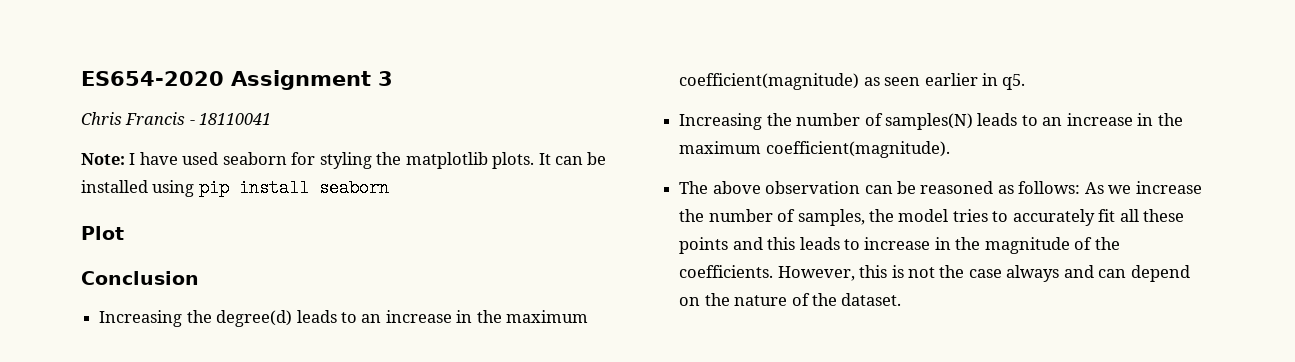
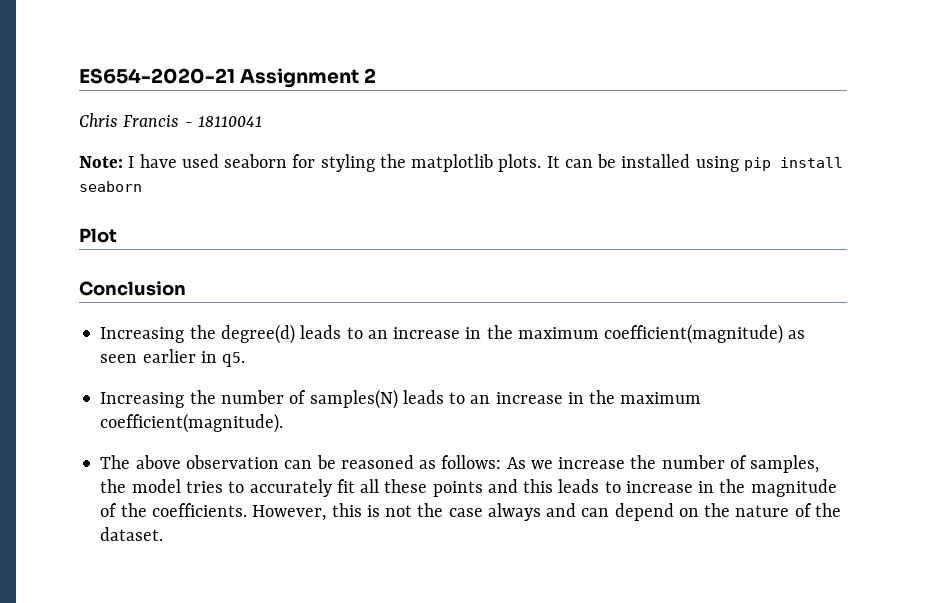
[81,70,393,90] ES654-2020 Assignment 3 -> [79,68,377,88] ES654-2020-21 Assignment 2

